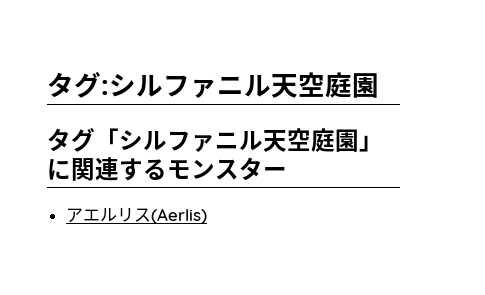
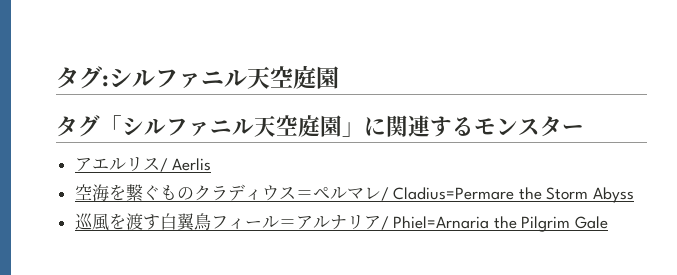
[150,208,207,224] (Aerlis) -> [159,158,212,172] [74,184,635,203] [74,213,609,232] / Aerlis // 空海を繋ぐものクラディウス＝ペルマレ/ Cladius=Permare the Storm Abyss // 巡風を渡す白翼鳥フィール＝アルナリア/ Phiel=Arnaria the Pilgrim Gale

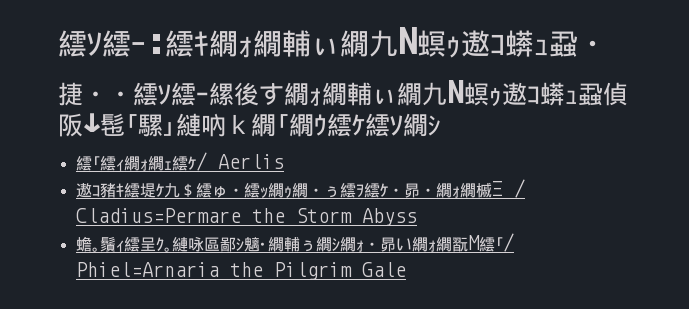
[56,65,339,89] [56,115,584,137] [74,157,212,172] [74,184,381,202] タグ:シルファニル天空庭園 // タグ「シルファニル天空庭園」に関連するモンスター // アエルリス/ Aerlis // 空海を繋ぐものクラディウス＝ペルマレ -> [58,27,607,58] [58,80,628,107] [58,113,441,137] [75,152,284,171] [75,181,503,198] 繧ｿ繧ｰ:繧ｷ繝ｫ繝輔ぃ繝九Ν螟ｩ遨ｺ蠎ｭ蝨・ // 捷・・繧ｿ繧ｰ縲後す繝ｫ繝輔ぃ繝九Ν螟ｩ遨ｺ蠎ｭ蝨偵阪↓髢｢騾｣縺吶ｋ繝｢繝ｳ繧ｹ繧ｿ繝ｼ // 繧｢繧ｨ繝ｫ繝ｪ繧ｹ/ Aerlis // 遨ｺ豬ｷ繧堤ｹ九＄繧ゅ・繧ｯ繝ｩ繝・ぅ繧ｦ繧ｹ・昴・繝ｫ繝槭Ξ
[74,213,381,231] 巡風を渡す白翼鳥フィール＝アルナリア -> [75,235,503,252] 蟾｡鬚ｨ繧呈ｸ｡縺咏區鄙ｼ魑･繝輔ぅ繝ｼ繝ｫ・昴い繝ｫ繝翫Μ繧｢

